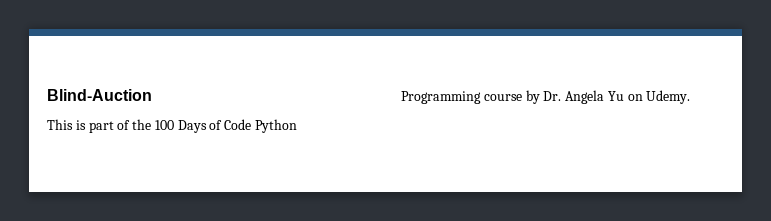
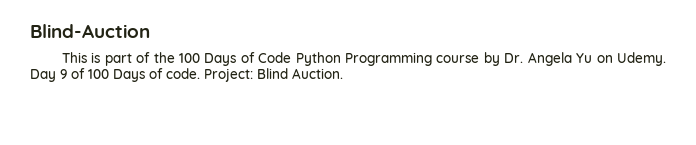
(691, 97) none -> [30,68,343,82] Day 9 of 100 Days of code. Project: Blind Auction.

